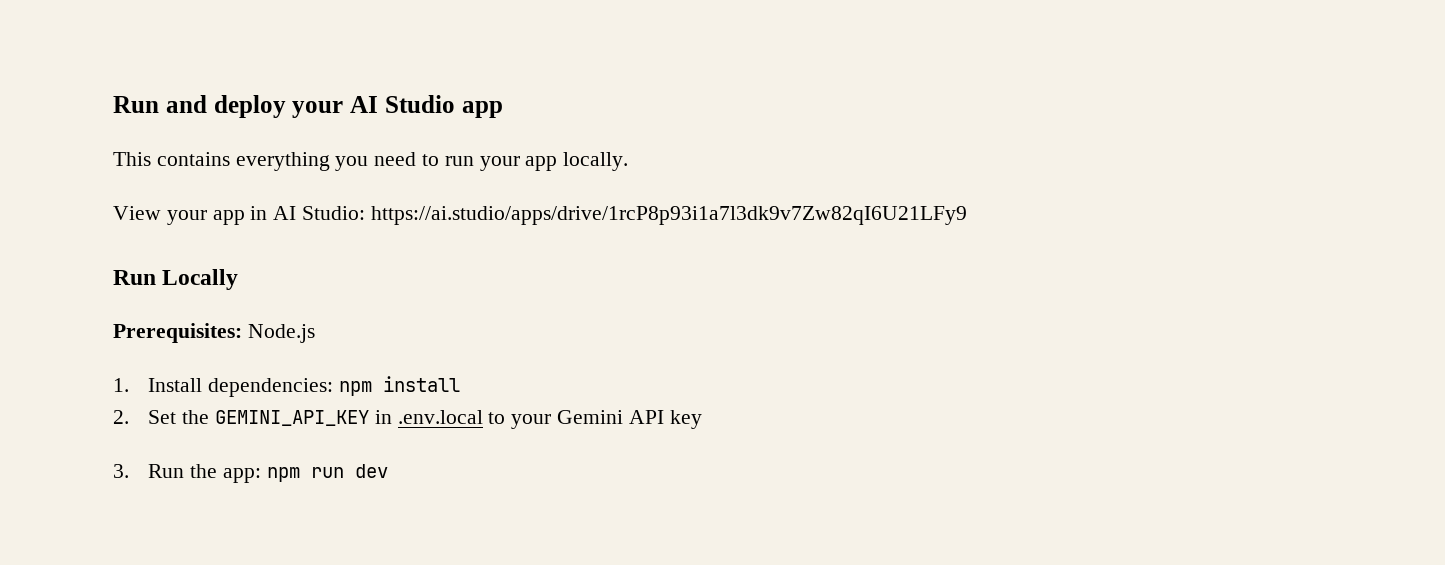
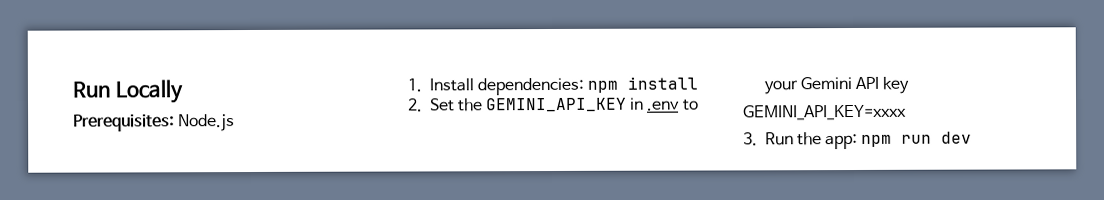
[113,95,503,118] [113,152,629,171] [113,206,967,225] [113,270,156,285] Run and deploy your AI Studio app // This contains everything you need to run your app locally. // View your app in AI Studio: https://ai.studio/apps/drive/1rcP8p93i1a7l3dk9v7Zw82qI6U21LFy9 // Run -> [72,81,110,98] Run
[397,410,483,424] .env.local -> [647,100,681,111] .env
(702, 419) none -> [743,104,907,121] // GEMINI_API_KEY=xxxx

